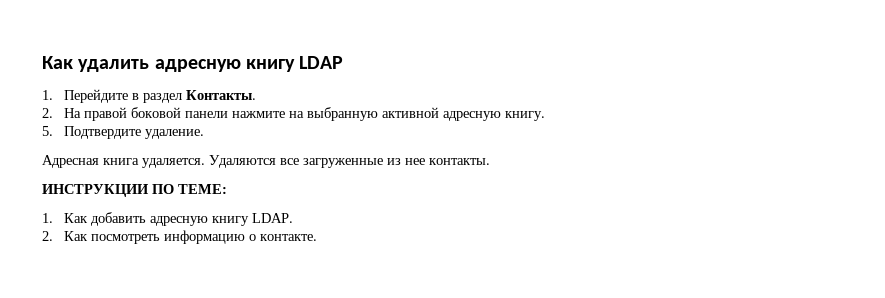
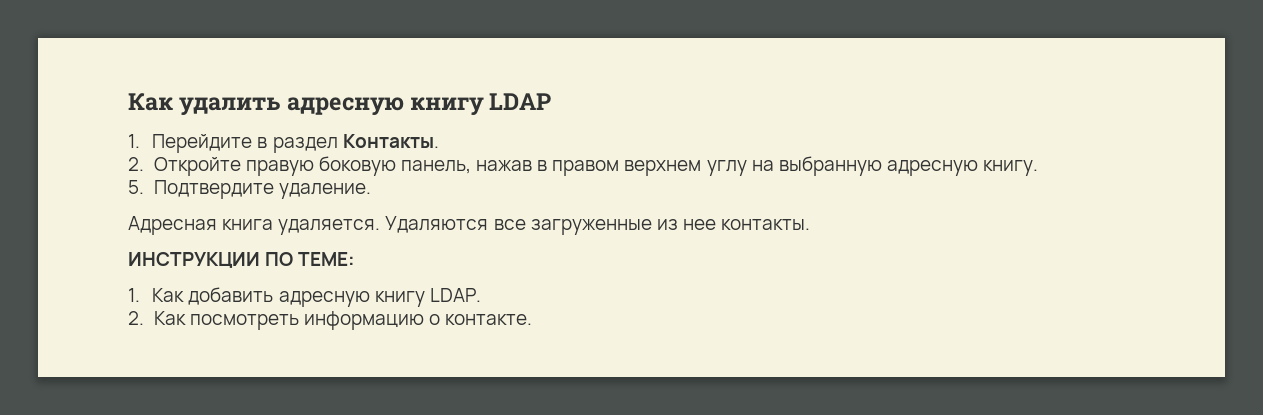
[63,107,285,121] На правой боковой панели нажмите -> [153,156,747,176] Откройте правую боковую панель, нажав в правом верхнем углу
[381,107,439,118] активной -> (882, 166) none

